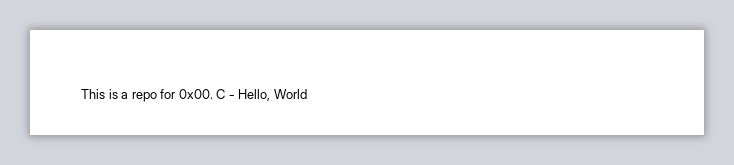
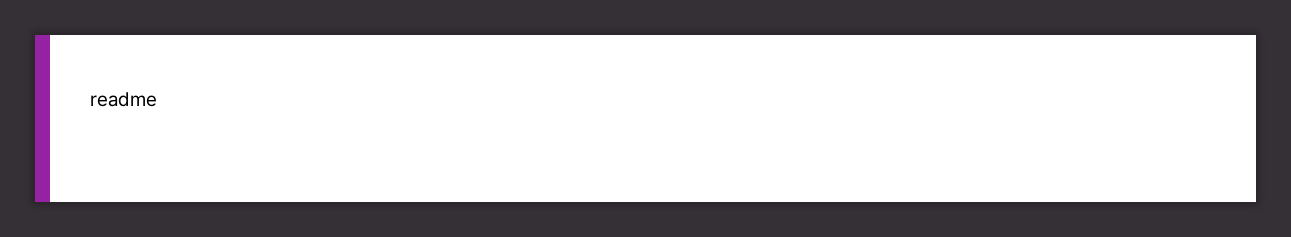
[81,89,307,102] This is a repo for 0x00. C - Hello, World -> [90,92,157,107] readme

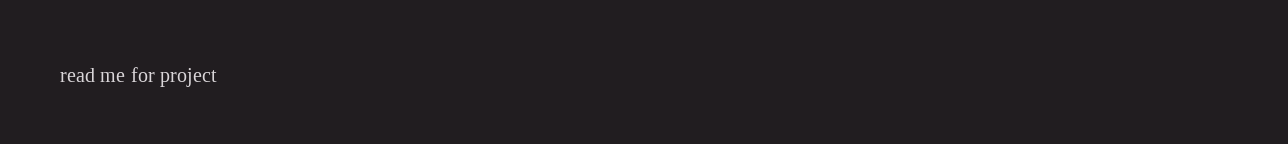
[90,92,157,107] readme -> [60,67,218,87] read me for project

